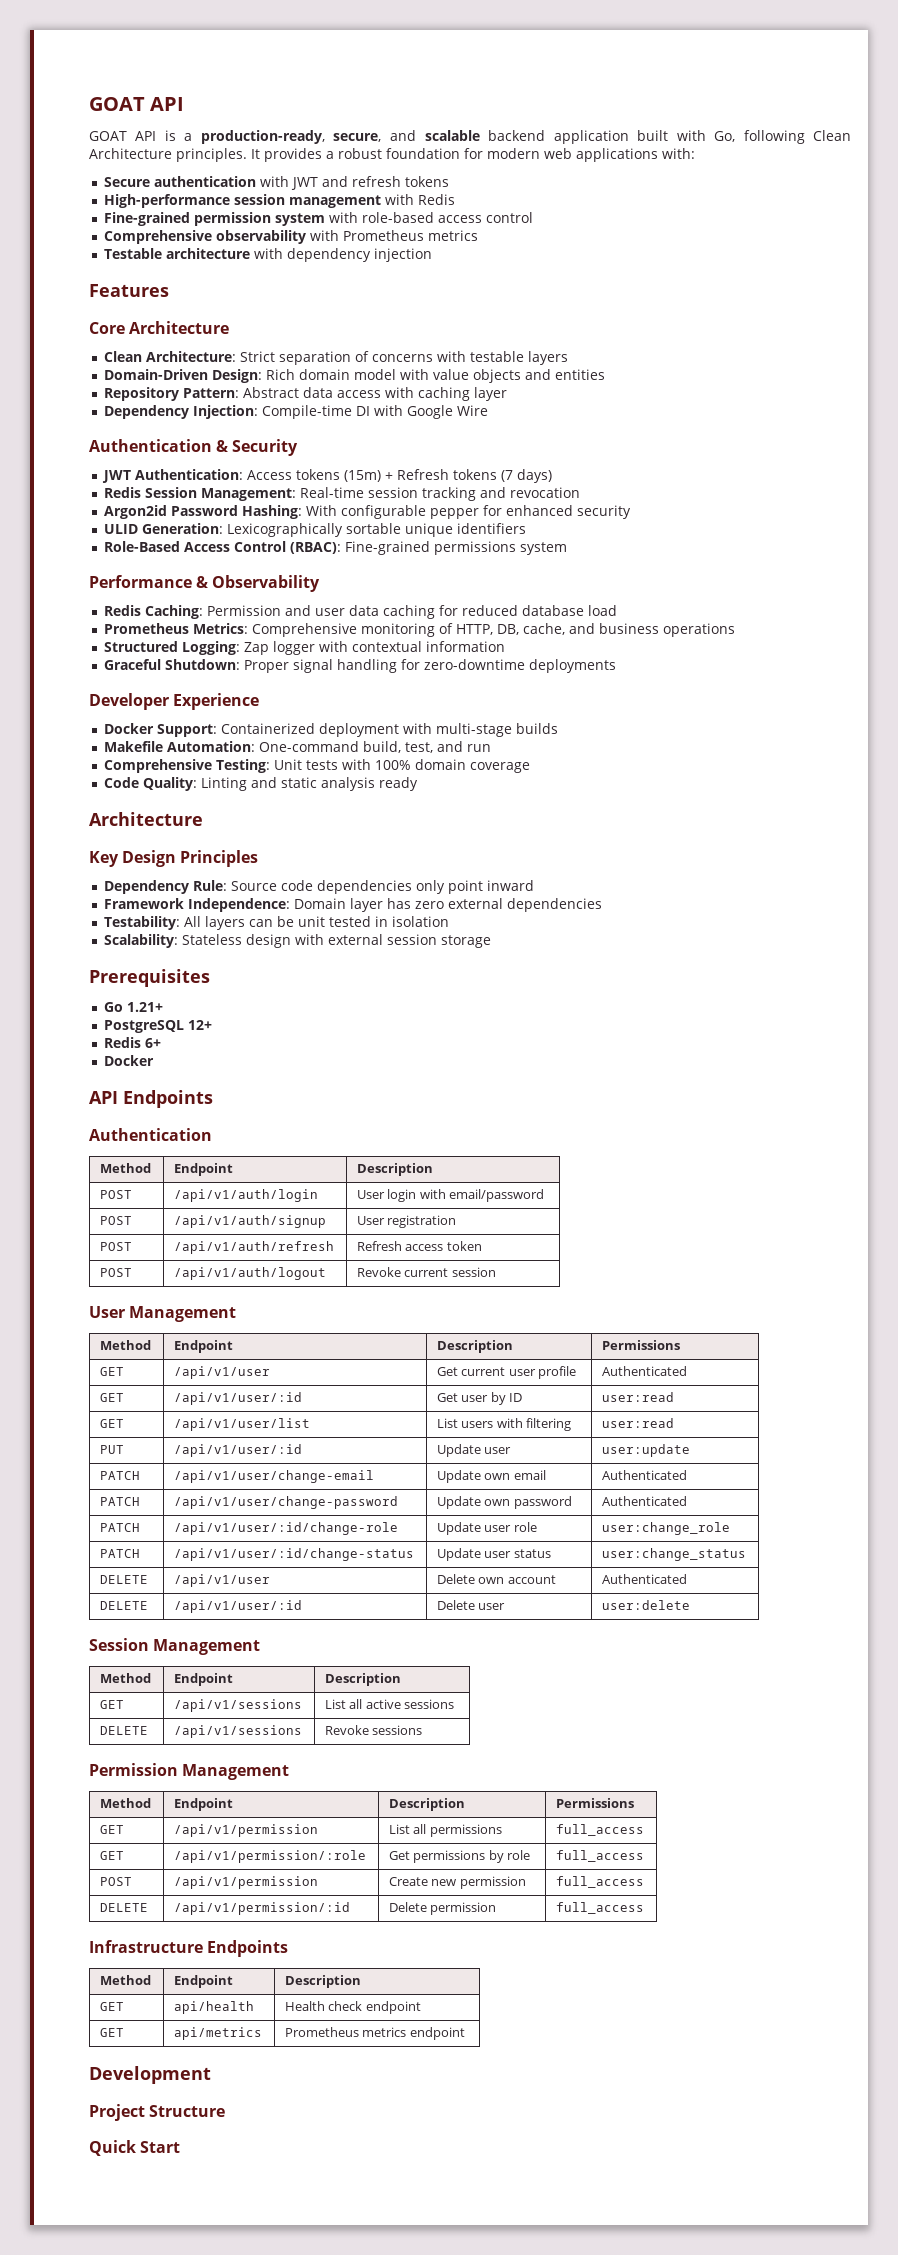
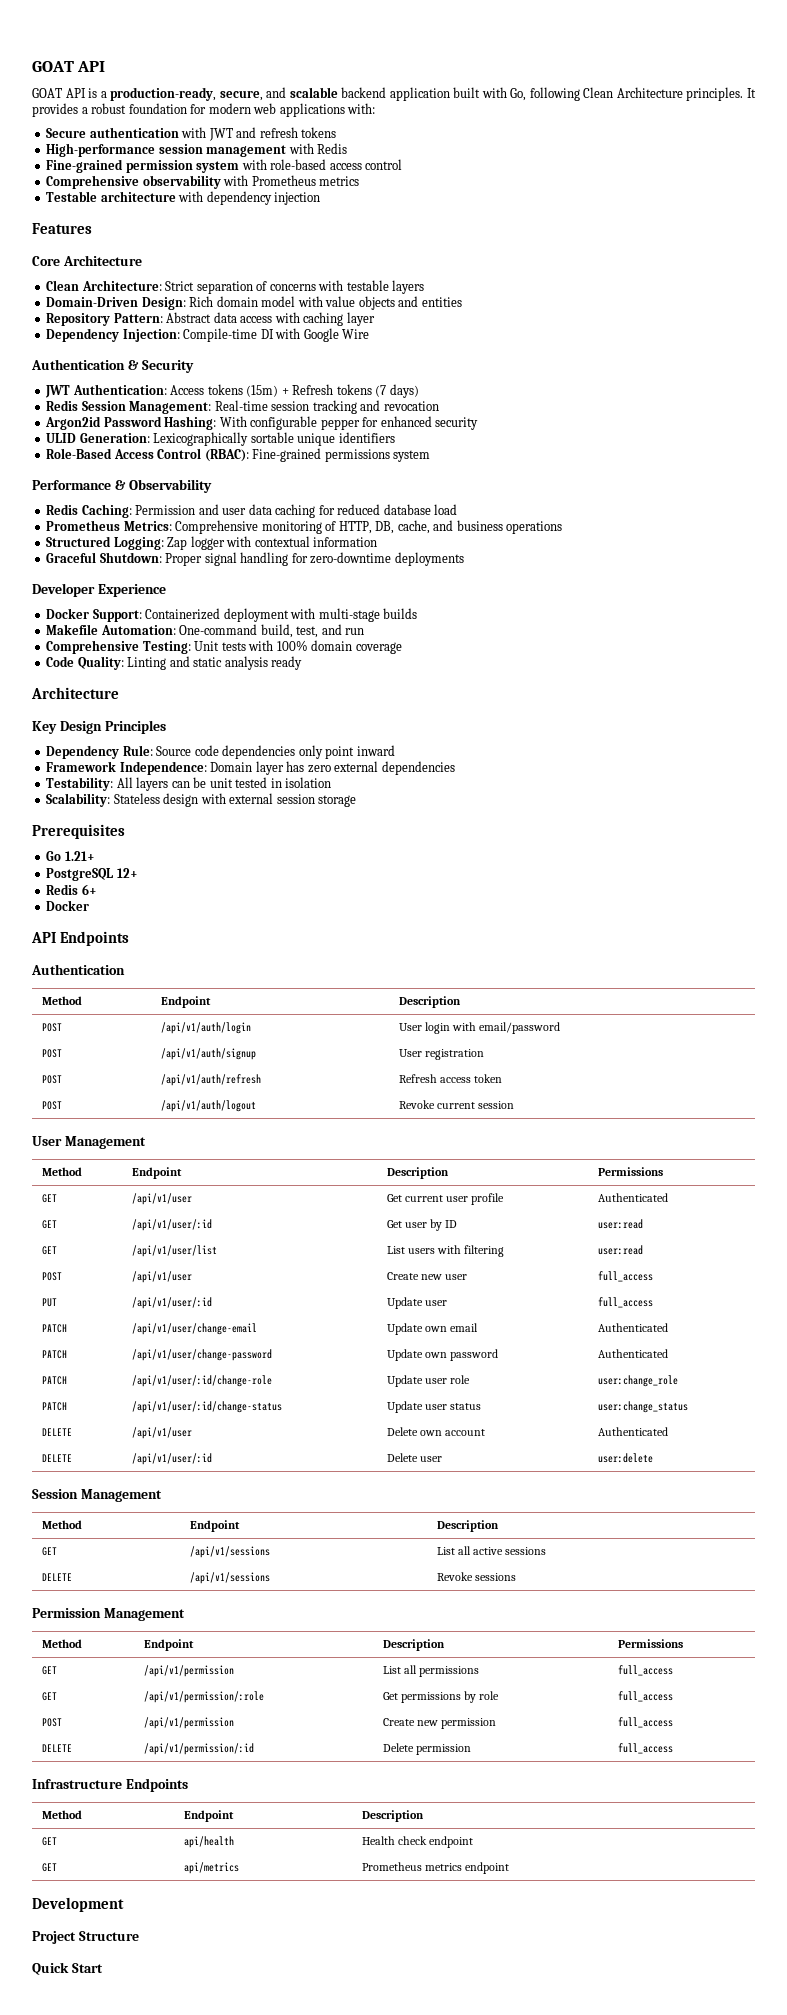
(675, 1423) none -> [41,1272,62,1281] [131,1271,192,1283] [386,1272,467,1280] [597,1271,653,1282] // POST | /api/v1/user | Create new user | full_access
[602,1444,691,1457] user:update -> [597,1297,653,1308] full_access

